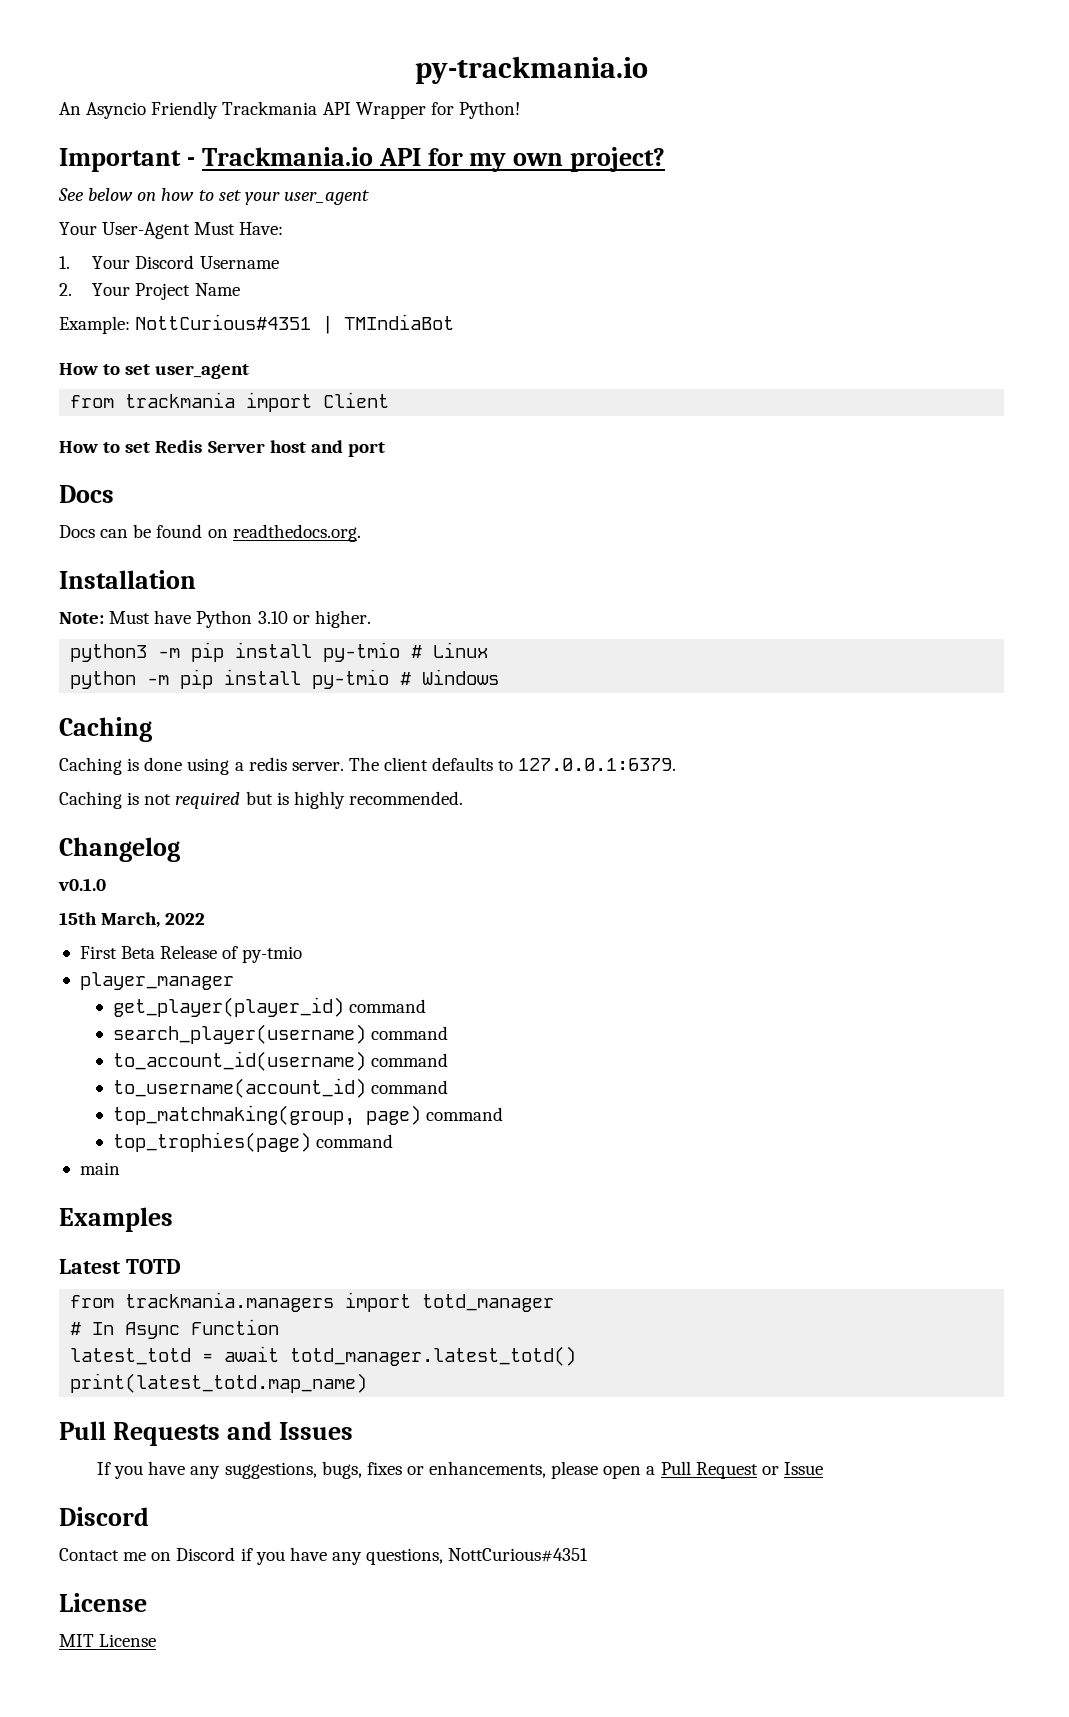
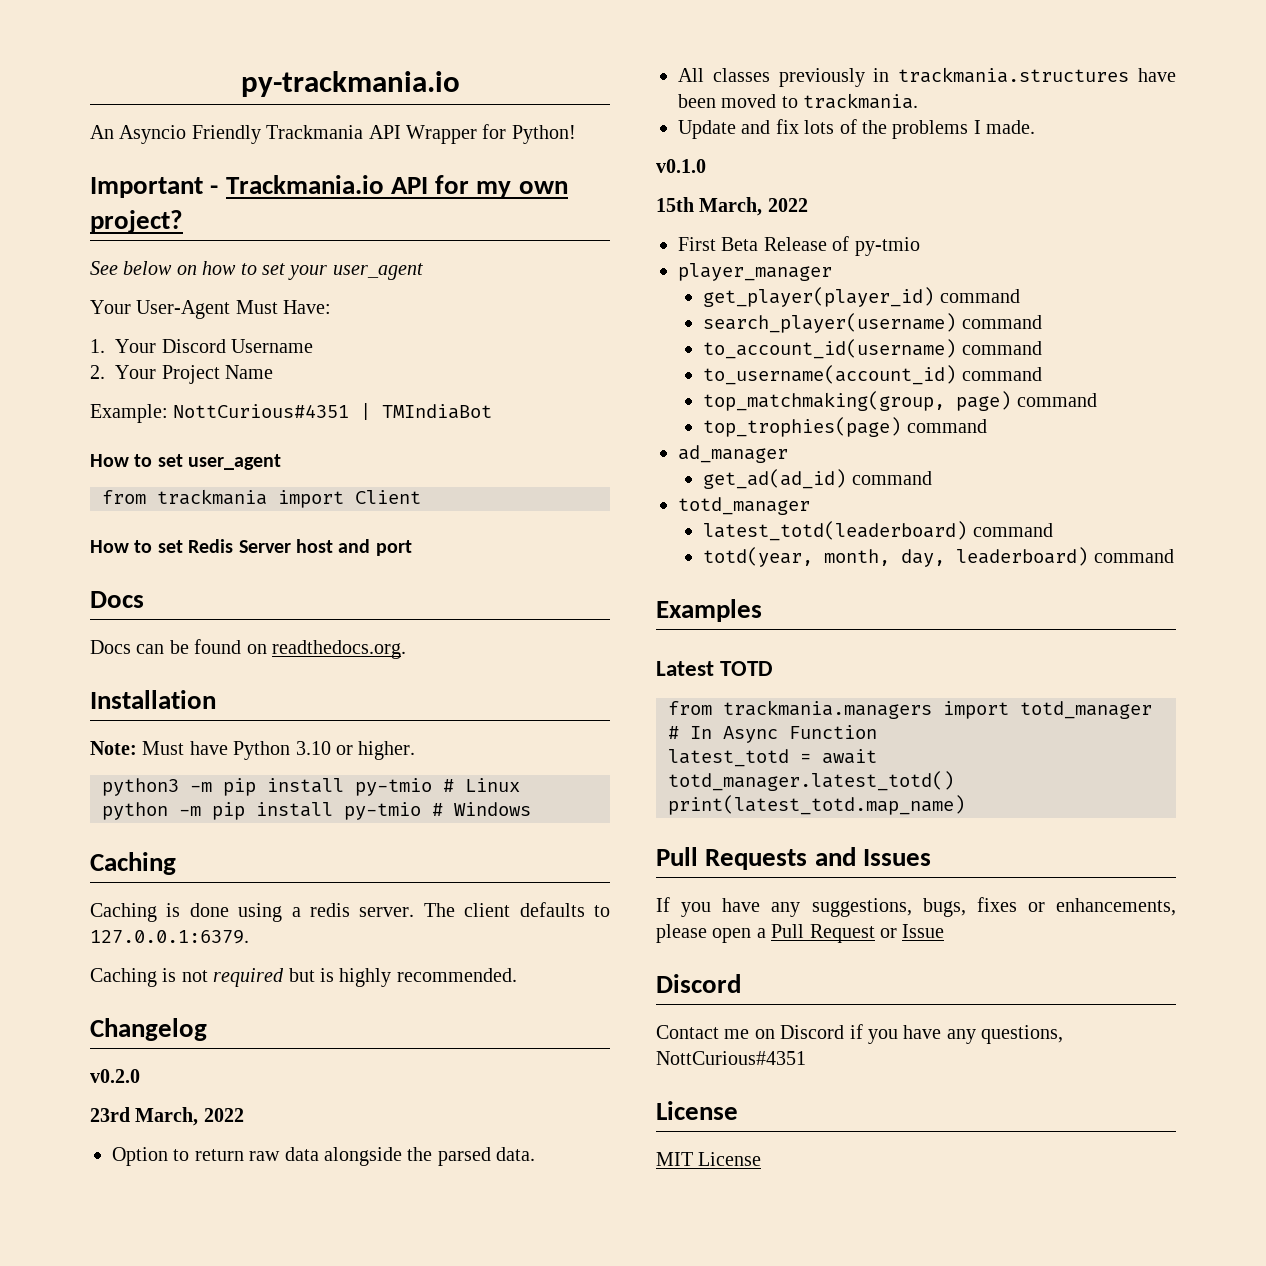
(180, 849) none -> [90,1069,140,1083] [90,1107,244,1126] [112,1147,536,1166] [678,67,1176,87] [678,93,919,109] [678,119,1036,139] // v0.2.0 // 23rd March, 2022 // Option to return raw data alongside the parsed data. // All classes previously in trackmania.structures have been moved to trackmania. // Update and fix lots of the problems I made.
[79,1162,120,1175] main -> [678,445,788,463] [703,469,932,489] [678,497,810,515] [703,521,1053,541] [703,547,1174,567] ad_manager // get_ad(ad_id) command // totd_manager // latest_totd(leaderboard) command // totd(year, month, day, leaderboard) command

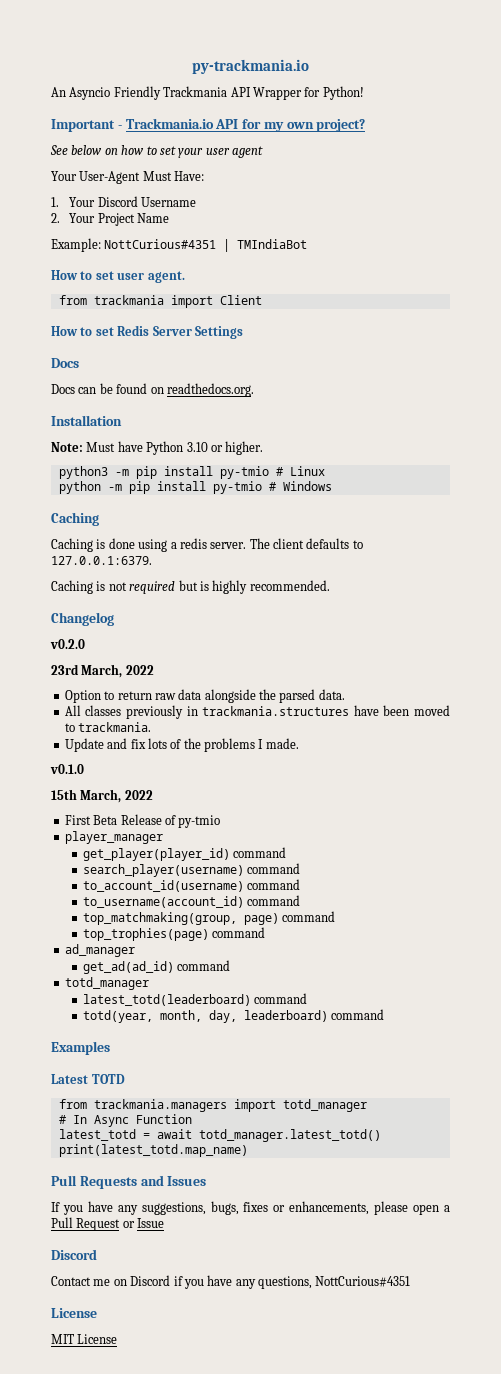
[332,263,423,280] user_agent -> [205,146,263,158] user agent
[188,454,282,470] user_agent -> [117,271,185,283] user agent.
[296,539,412,556] host and port -> [194,326,243,339] Settings

